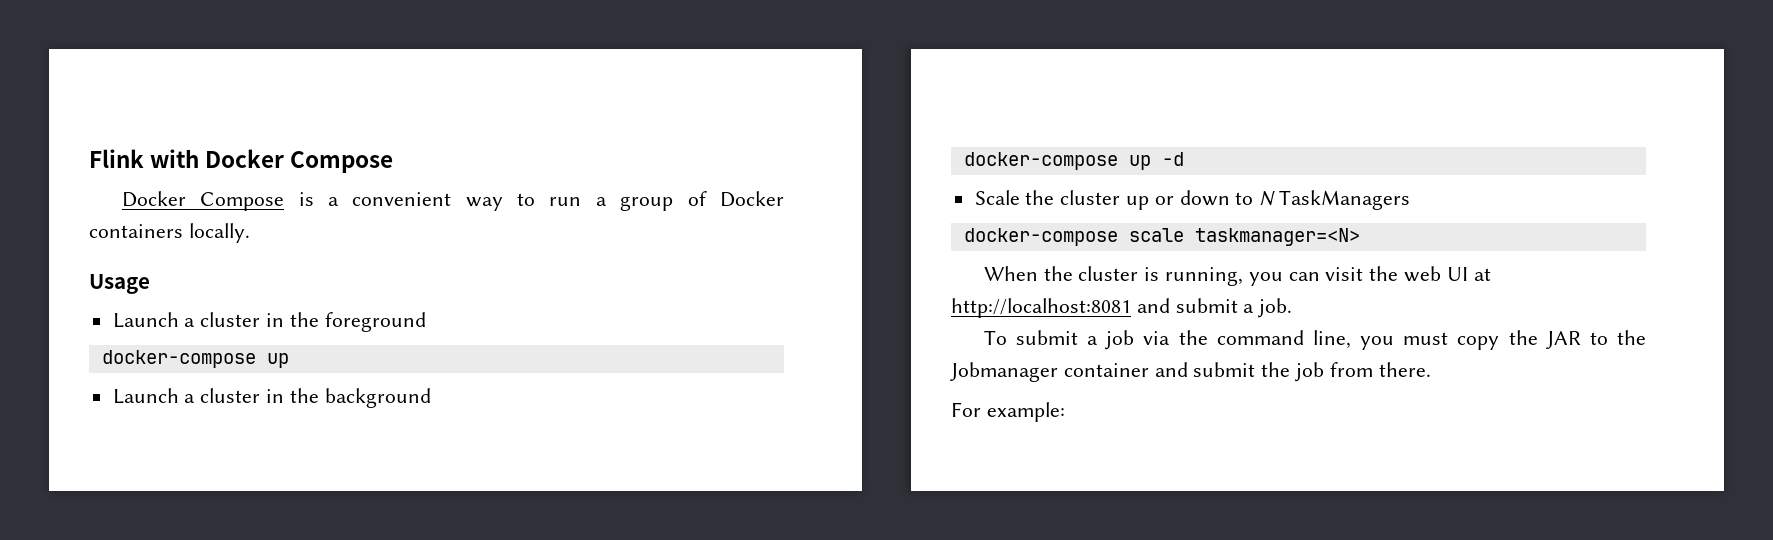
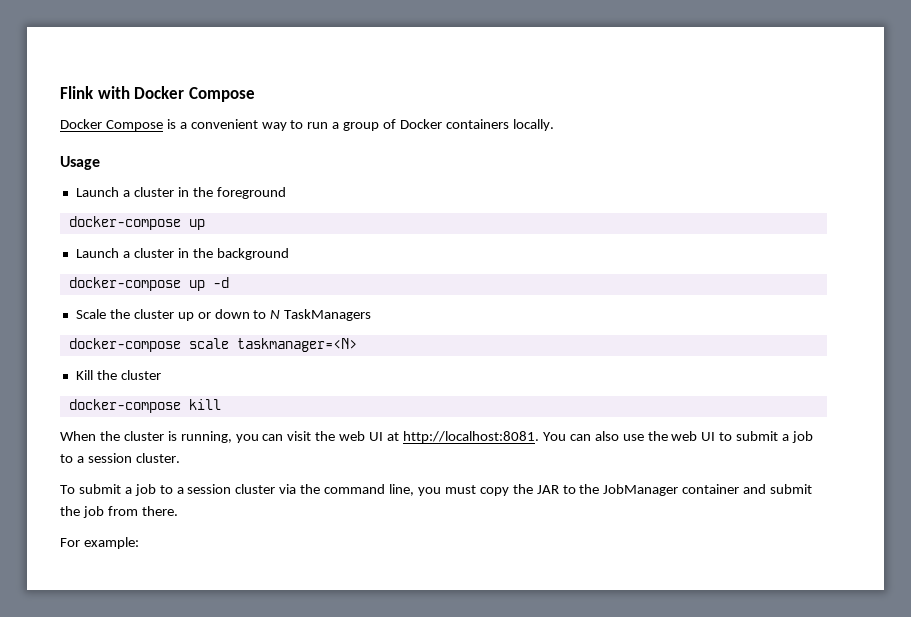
(1360, 237) none -> [75,370,161,380] [68,399,221,413] // Kill the cluster // docker-compose kill
[951,298,1293,318] http://localhost:8081 and submit a job. -> [402,431,814,443] [60,453,180,463] http://localhost:8081. You can also use the web UI to submit a job to a session cluster.
(1135, 340) none -> [159,484,276,494] to a session cluster
[950,362,1058,382] Jobmanager -> [603,484,679,496] JobManager

